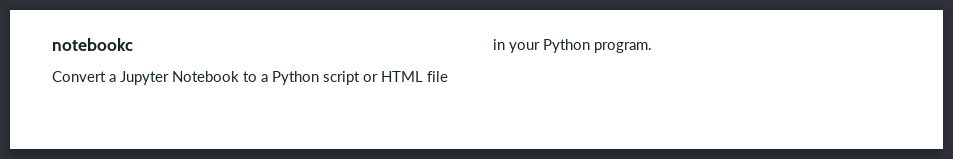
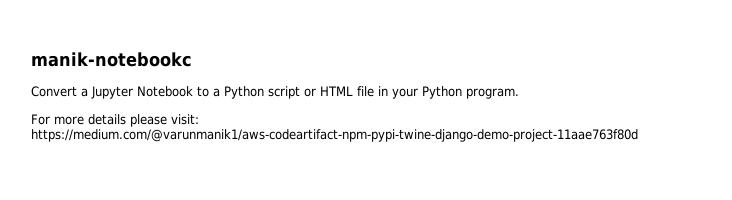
[52,38,133,51] notebookc -> [31,52,192,67] manik-notebookc
(652, 47) none -> [31,114,199,127] [31,129,638,142] // For more details please visit: https://medium.com/@varunmanik1/aws-codeartifact-npm-pypi-twine-django-demo-project-11aae763f80d

